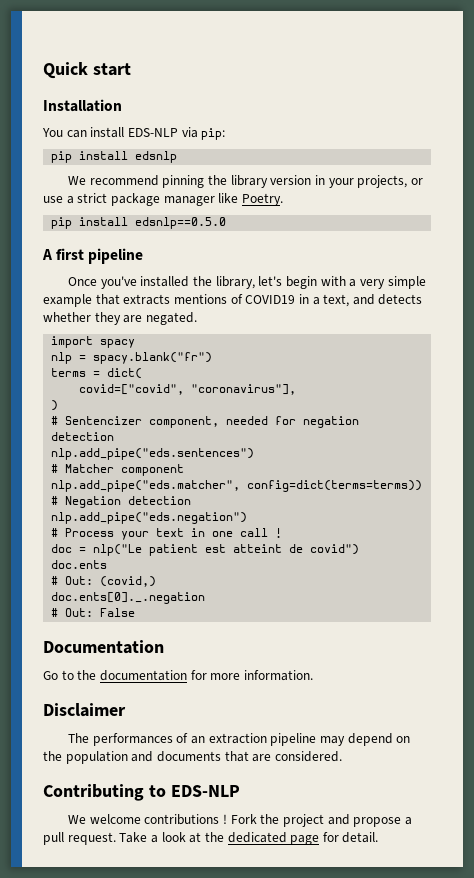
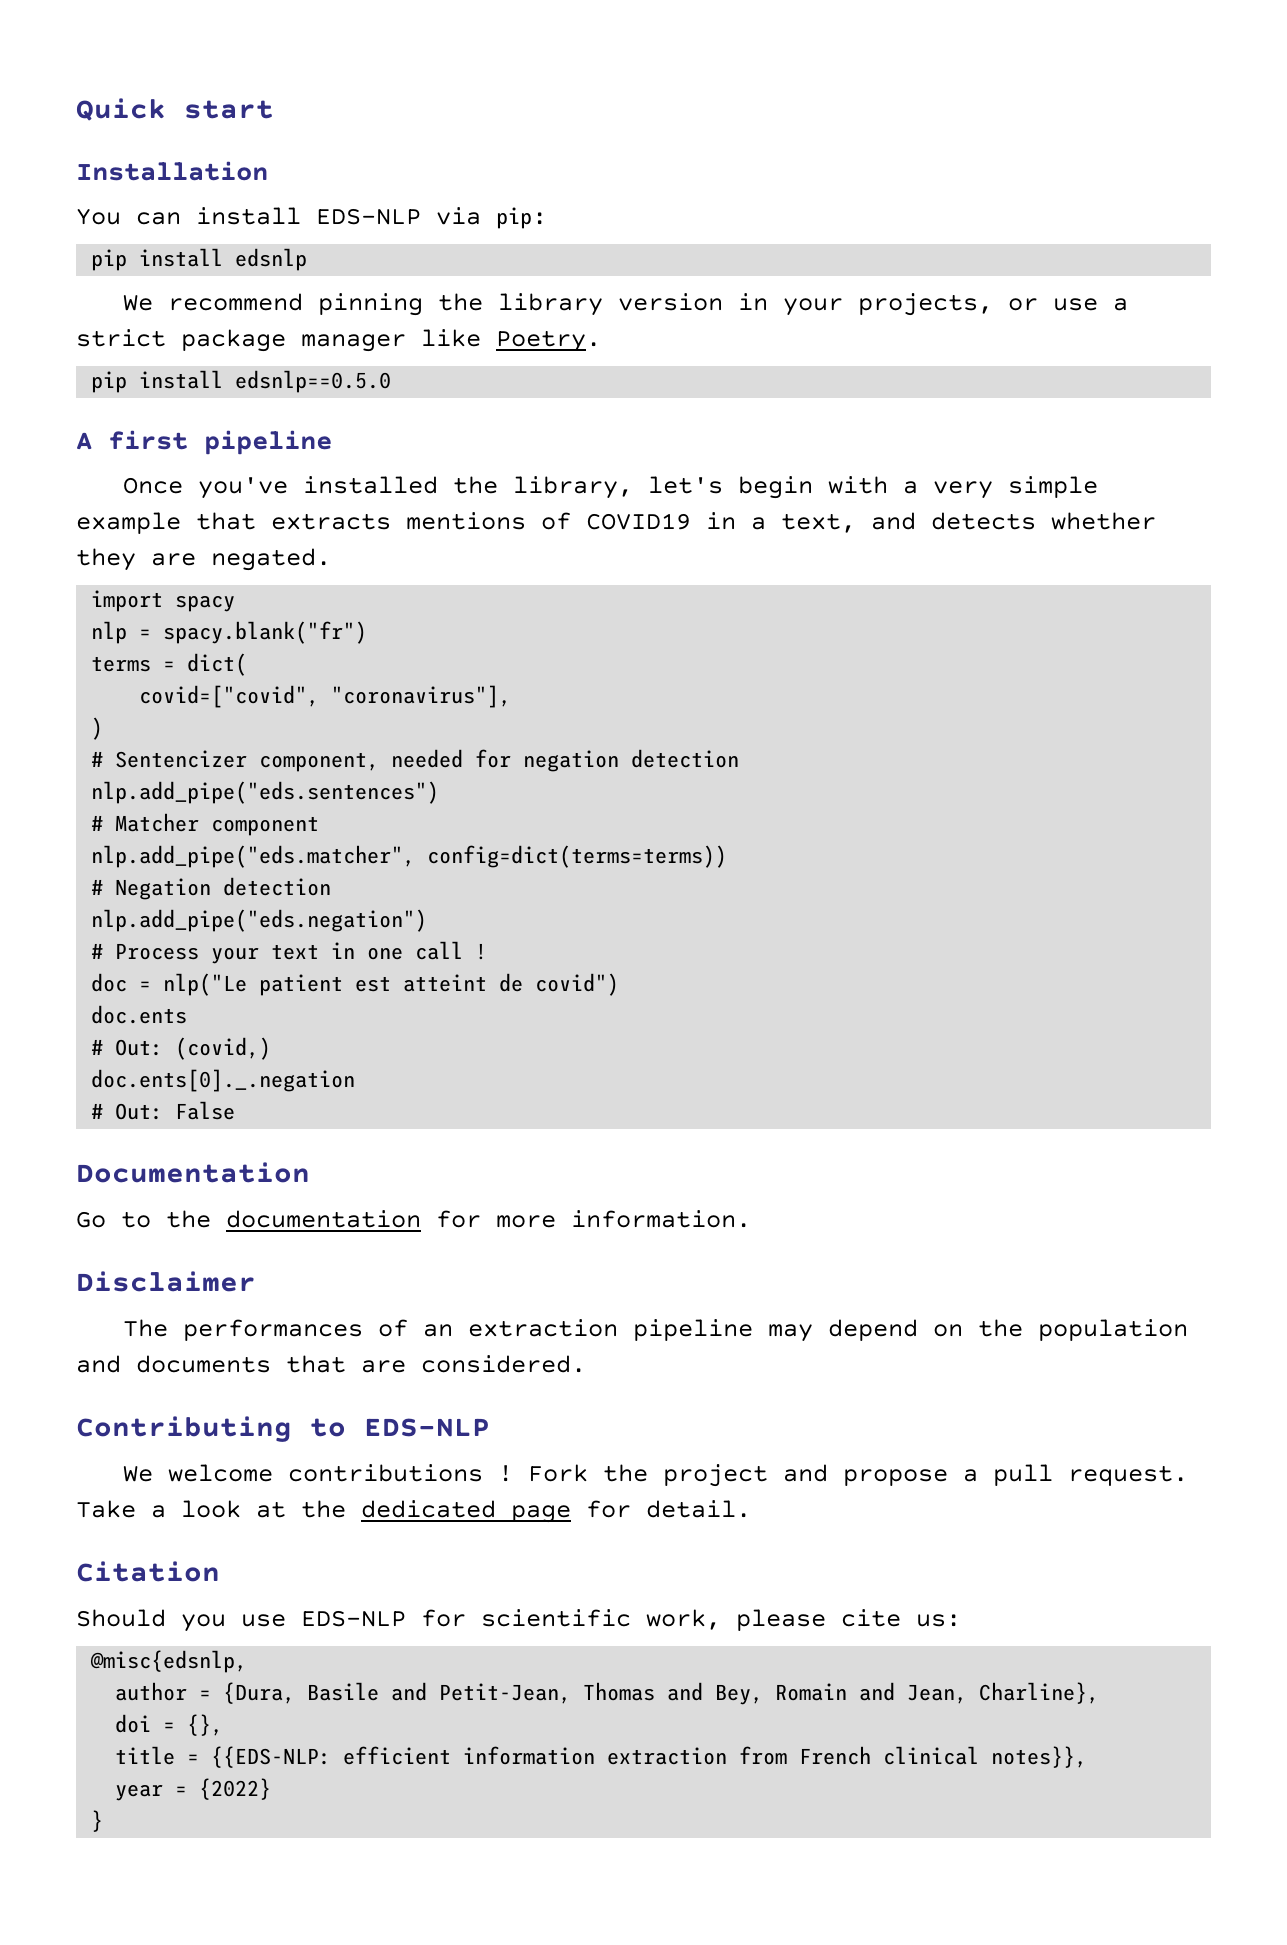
(379, 837) none -> [76,1561,220,1582] [76,1609,961,1632] [90,1650,248,1673] [115,1682,1100,1705] [115,1714,224,1736] [115,1746,1088,1768] [115,1778,272,1801] [91,1810,104,1832] // Citation // Should you use EDS-NLP for scientific work, please cite us: // @misc{edsnlp, // author = {Dura, Basile and Petit-Jean, Thomas and Bey, Romain and Jean, Charline}, // doi = {}, // title = {{EDS-NLP: efficient information extraction from French clinical notes}}, // year = {2022} // }

